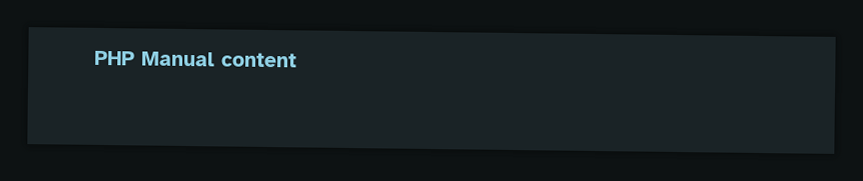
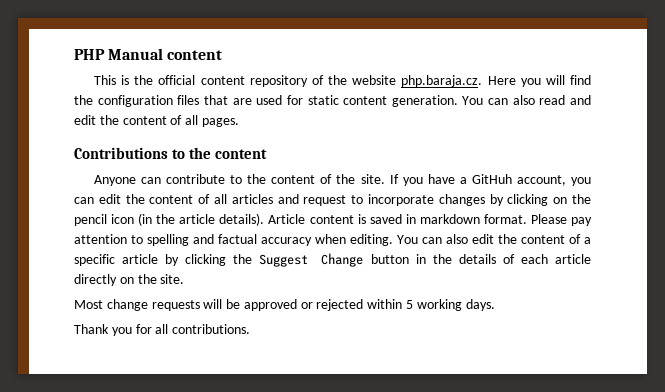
(297, 60) none -> [93,75,592,87] [74,95,592,107] [74,115,239,127] [74,147,268,159] [93,174,591,186] [74,194,592,206] [74,213,592,226] [74,234,591,246] [74,253,591,267] [74,274,185,286] [74,299,495,311] [74,324,251,336] // This is the official content repository of the website php.baraja.cz. Here you will find the configuration files that are used for static content generation. You can also read and edit the content of all pages. // Contributions to the content // Anyone can contribute to the content of the site. If you have a GitHuh account, you can edit the content of all articles and request to incorporate changes by clicking on the pencil icon (in the article details). Article content is saved in markdown format. Please pay attention to spelling and factual accuracy when editing. You can also edit the content of a specific article by clicking the Suggest Change button in the details of each article directly on the site. // Most change requests will be approved or rejected within 5 working days. // Thank you for all contributions.

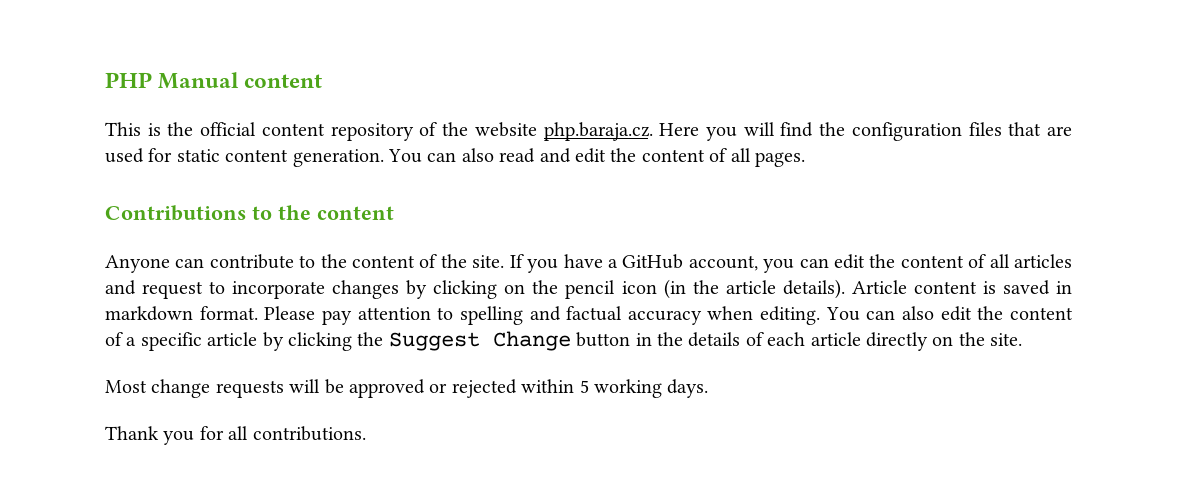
[471,174,512,184] GitHuh -> [622,254,684,269] GitHub

